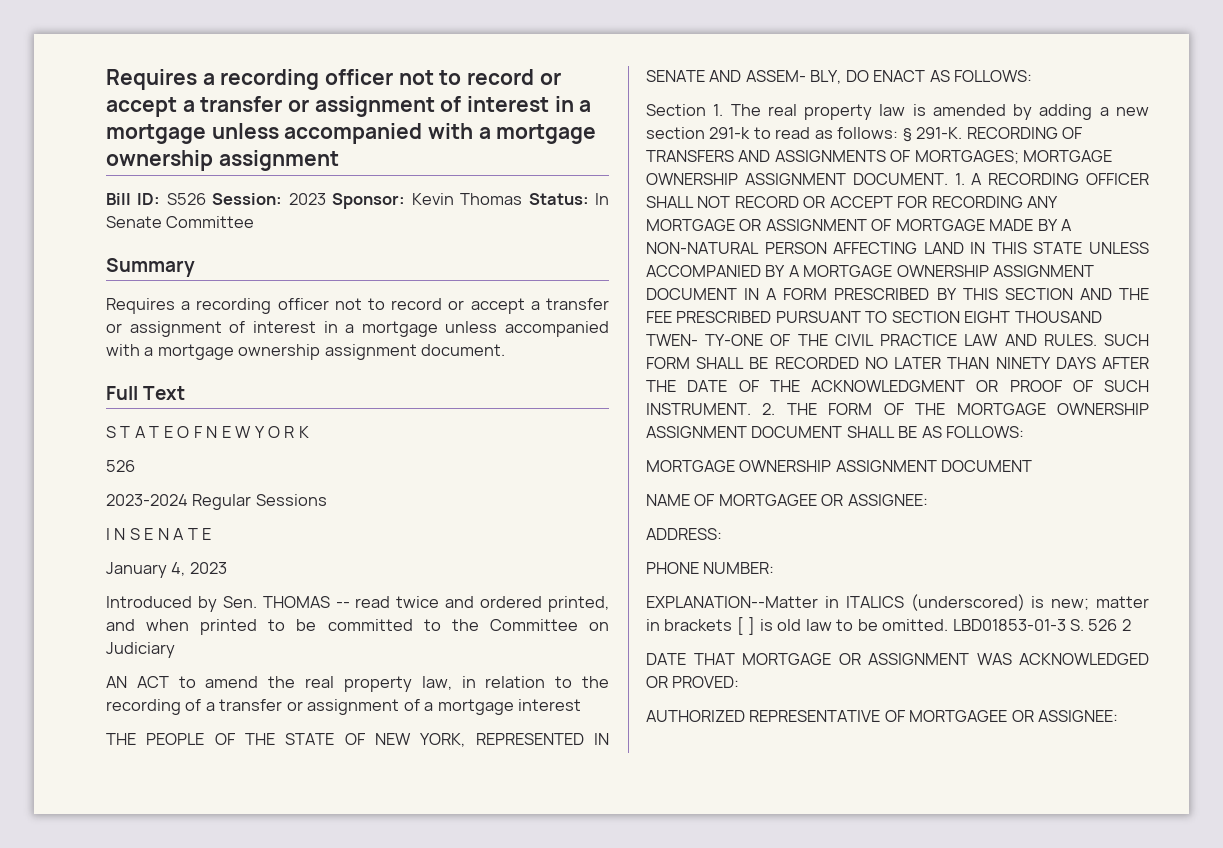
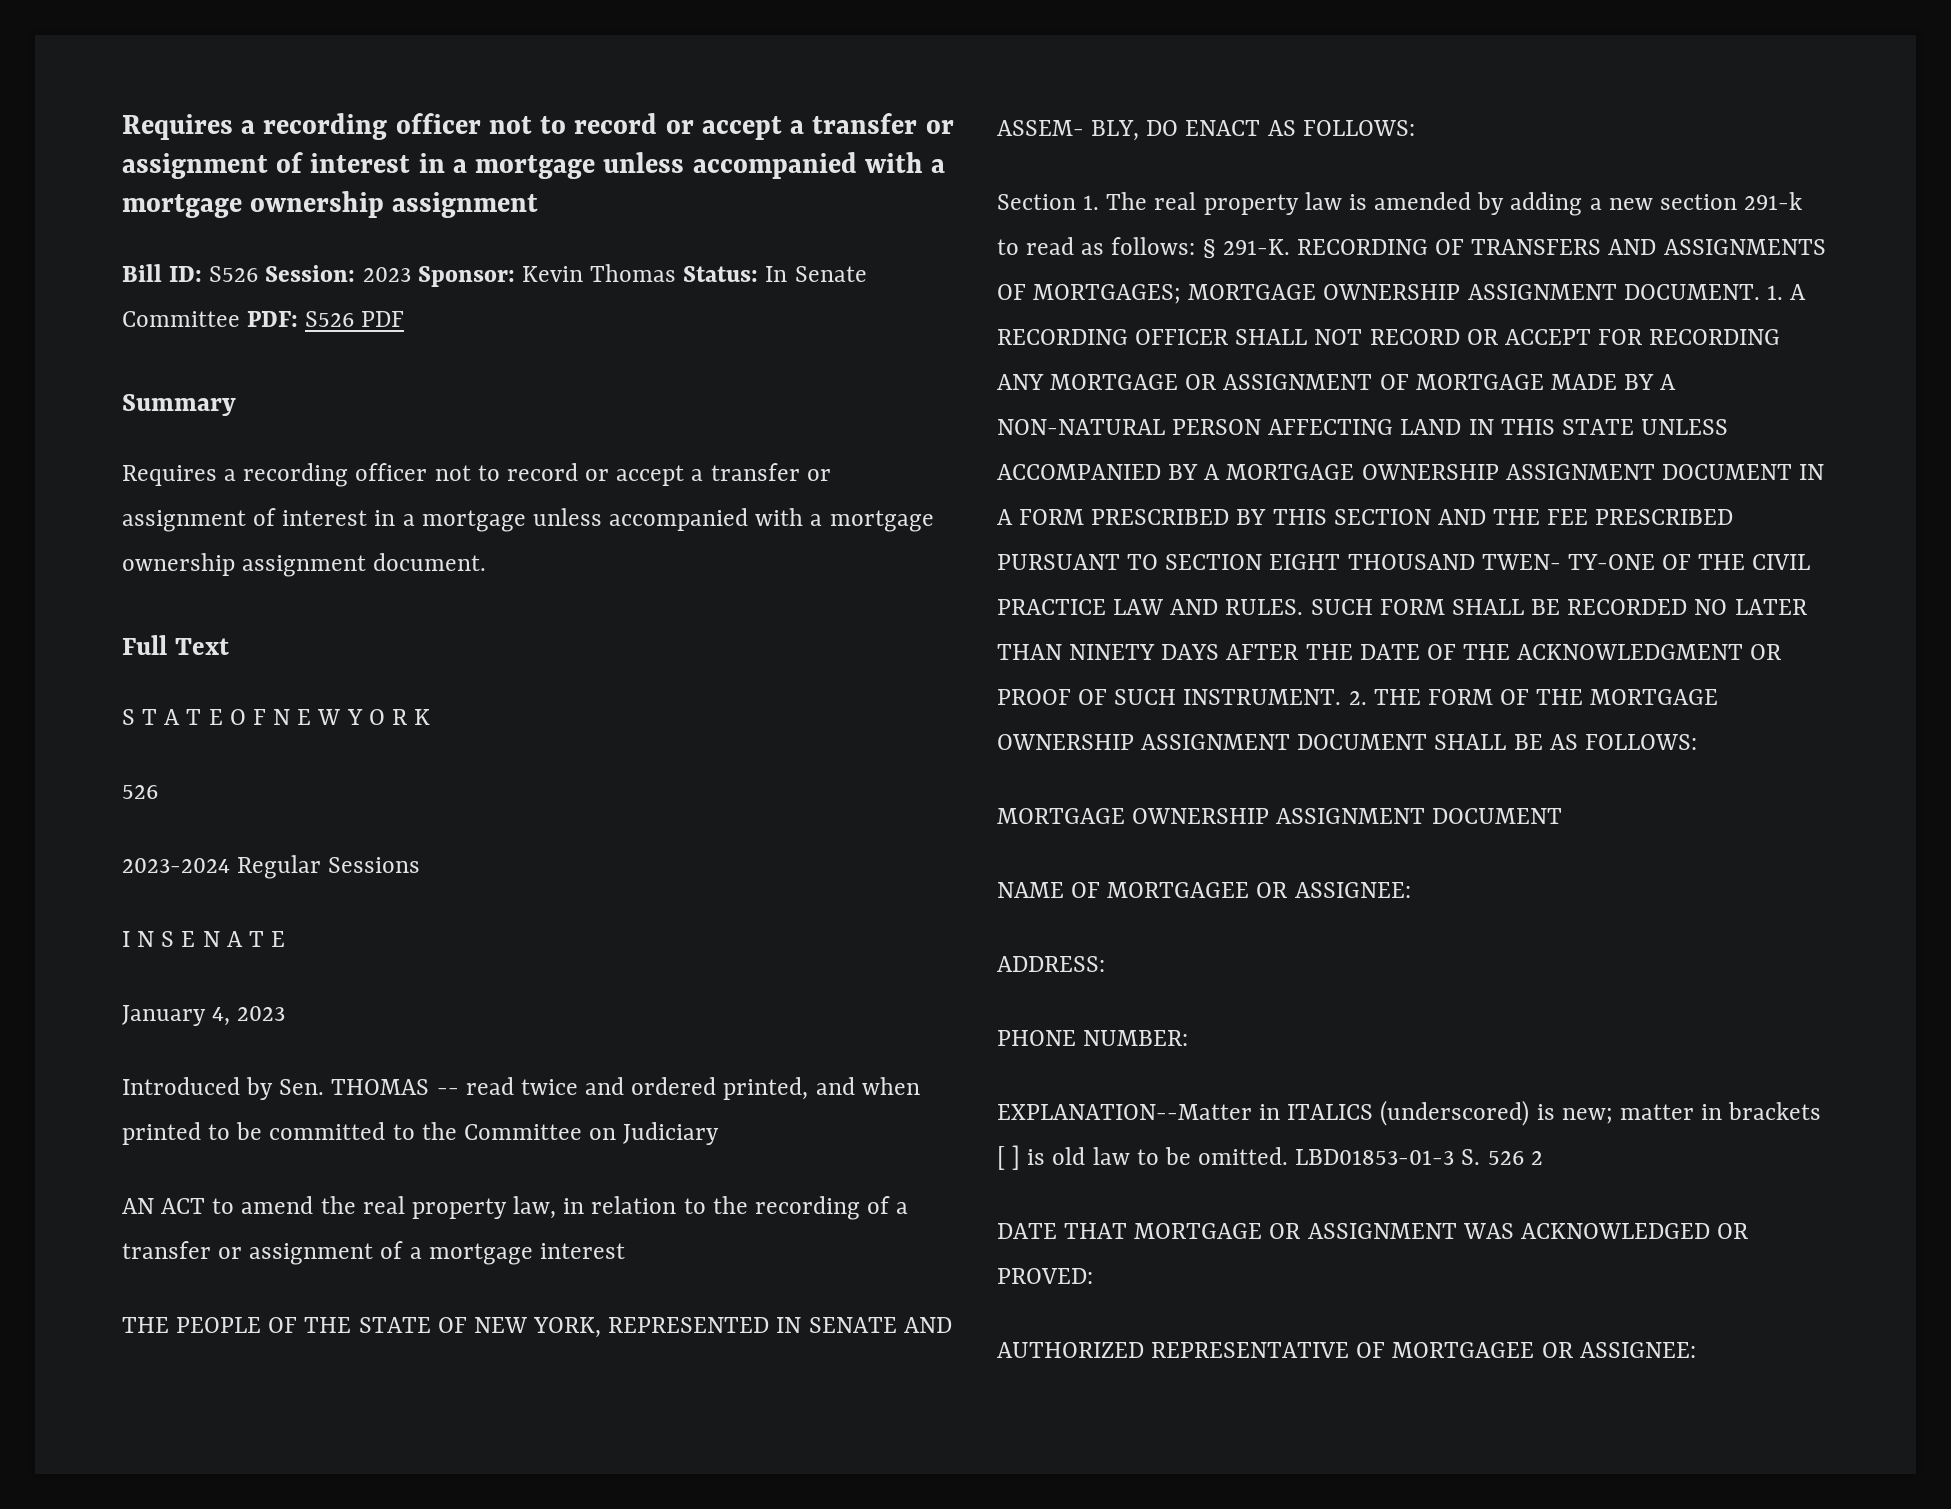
(255, 222) none -> [247,311,405,327] PDF: S526 PDF

